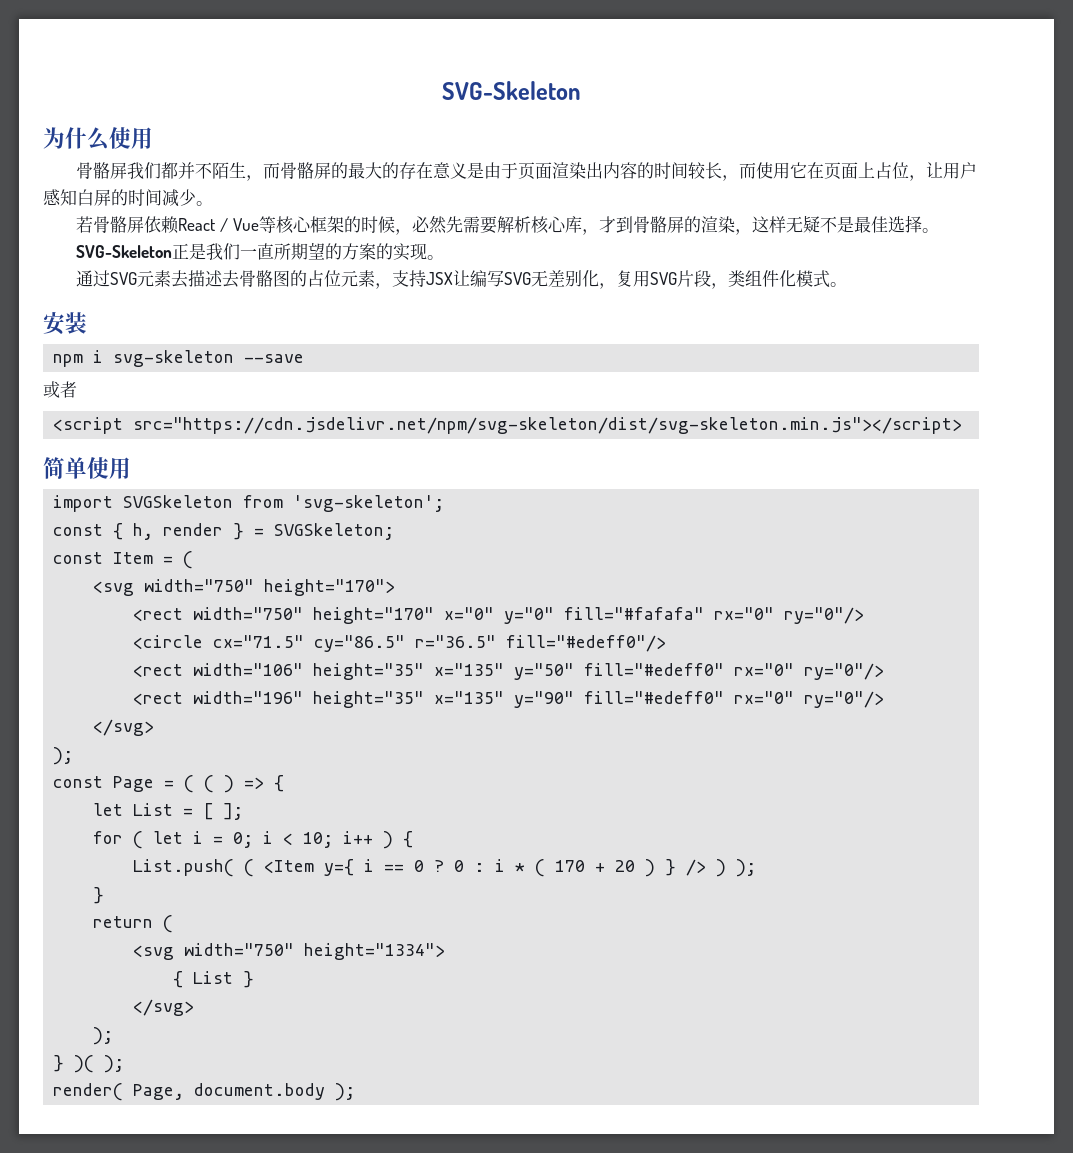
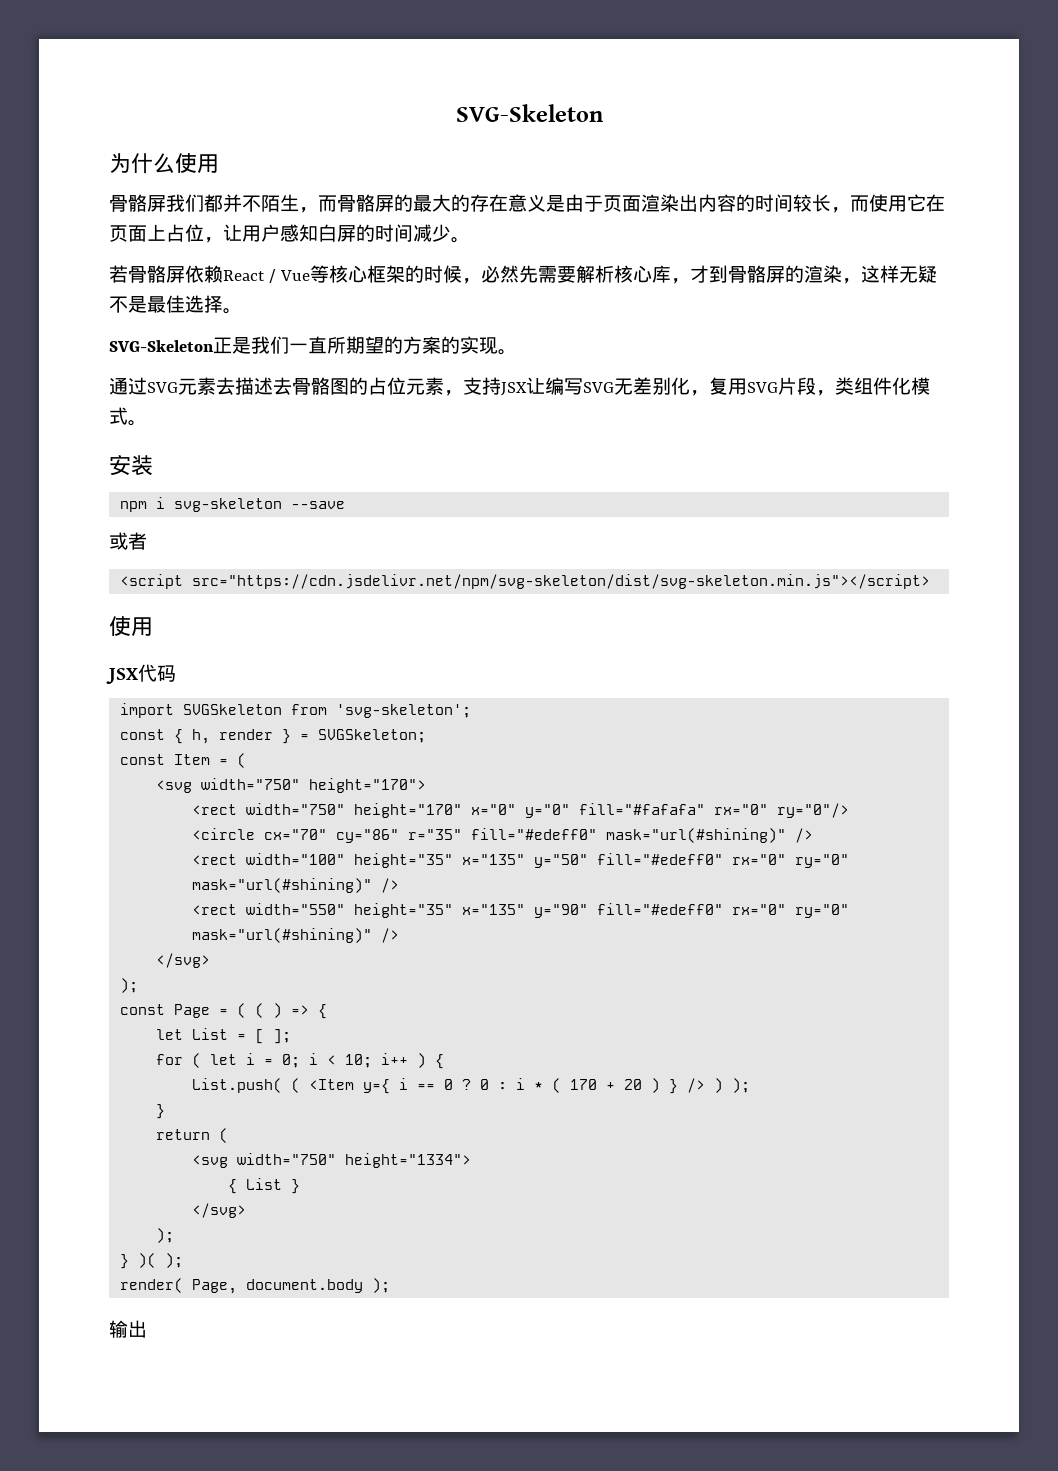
[43,457,131,479] 简单使用 -> [109,616,153,636] [106,664,176,684] 使用 // JSX代码
[213,635,667,652] [133,663,304,677] cx="71.5" cy="86.5" r="36.5" fill="#edeff0"/> // <rect width="106" -> [264,828,814,843] [192,853,346,865] cx="70" cy="86" r="35" fill="#edeff0" mask="url(#shining)" /> // <rect width="100"
[804,663,885,680] [133,691,304,705] ry="0"/> // <rect width="196" -> [795,854,850,868] [192,878,400,893] [192,903,346,915] ry="0" mask="url(#shining)" /> // <rect width="550"
[804,691,885,708] ry="0"/> -> [795,904,850,918] [192,928,400,943] ry="0" mask="url(#shining)" />
(356, 1092) none -> [109,1320,147,1338] // 输出

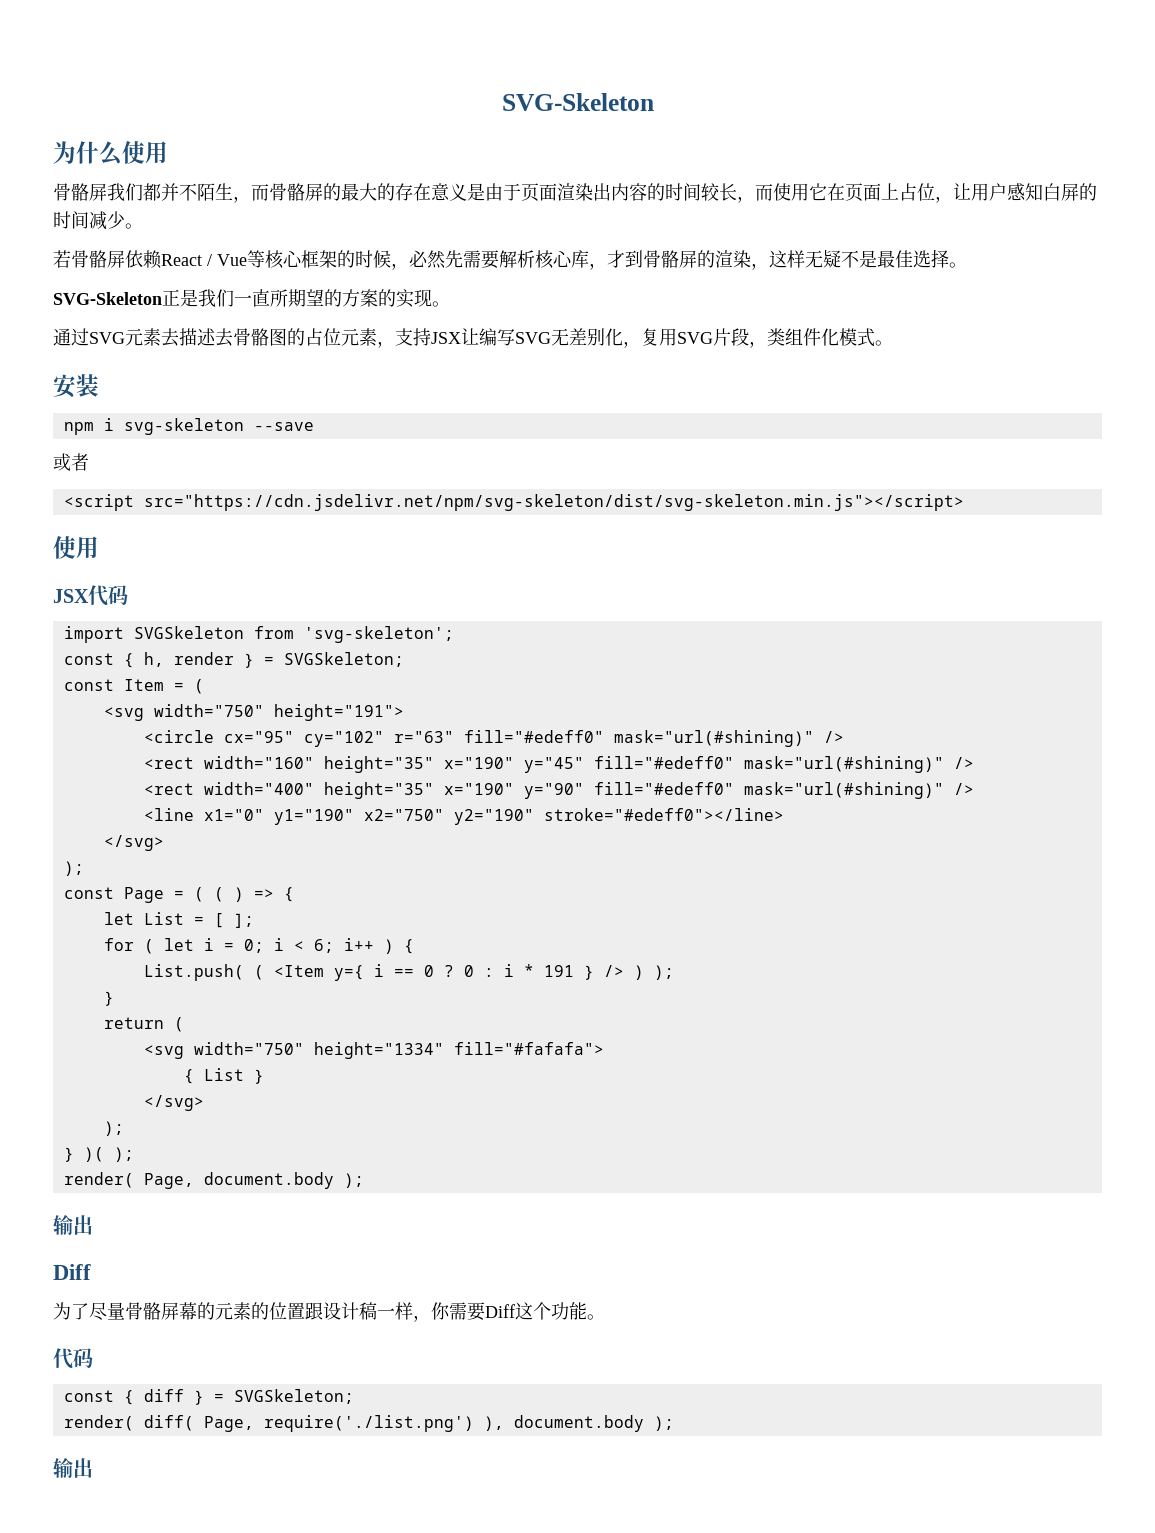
[309,778,427,793] [192,803,850,818] [192,828,814,843] [192,853,850,868] [192,878,400,893] [192,903,850,918] [192,928,400,943] height="170"> // <rect width="750" height="170" x="0" y="0" fill="#fafafa" rx="0" ry="0"/> // <circle cx="70" cy="86" r="35" fill="#edeff0" mask="url(#shining)" /> // <rect width="100" height="35" x="135" y="50" fill="#edeff0" rx="0" ry="0" mask="url(#shining)" /> // <rect width="550" height="35" x="135" y="90" fill="#edeff0" rx="0" ry="0" mask="url(#shining)" /> -> [273,704,404,721] [143,730,844,747] [143,756,974,773] [143,782,974,799] [143,808,784,825] height="191"> // <circle cx="95" cy="102" r="63" fill="#edeff0" mask="url(#shining)" /> // <rect width="160" height="35" x="190" y="45" fill="#edeff0" mask="url(#shining)" /> // <rect width="400" height="35" x="190" y="90" fill="#edeff0" mask="url(#shining)" /> // <line x1="0" y1="190" x2="750" y2="190" stroke="#edeff0"></line>
[345,1054,373,1068] 10; -> [313,939,334,953] 6;
[552,1078,661,1093] ( 170 + 20 ) -> [543,965,574,977] 191
[345,1153,472,1168] height="1334"> -> [313,1042,604,1059] height="1334" fill="#fafafa">
(147, 1329) none -> [53,1264,91,1280] [53,1302,605,1322] [53,1348,93,1369] [63,1389,354,1405] [63,1415,674,1432] [53,1457,93,1478] // Diff // 为了尽量骨骼屏幕的元素的位置跟设计稿一样，你需要Diff这个功能。 // 代码 // const { diff } = SVGSkeleton; // render( diff( Page, require('./list.png') ), document.body ); // 输出

